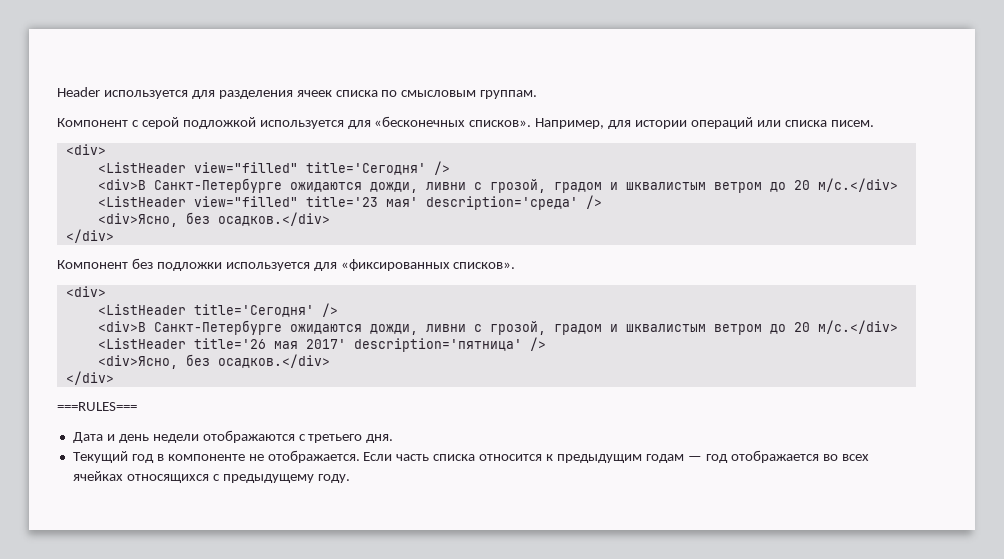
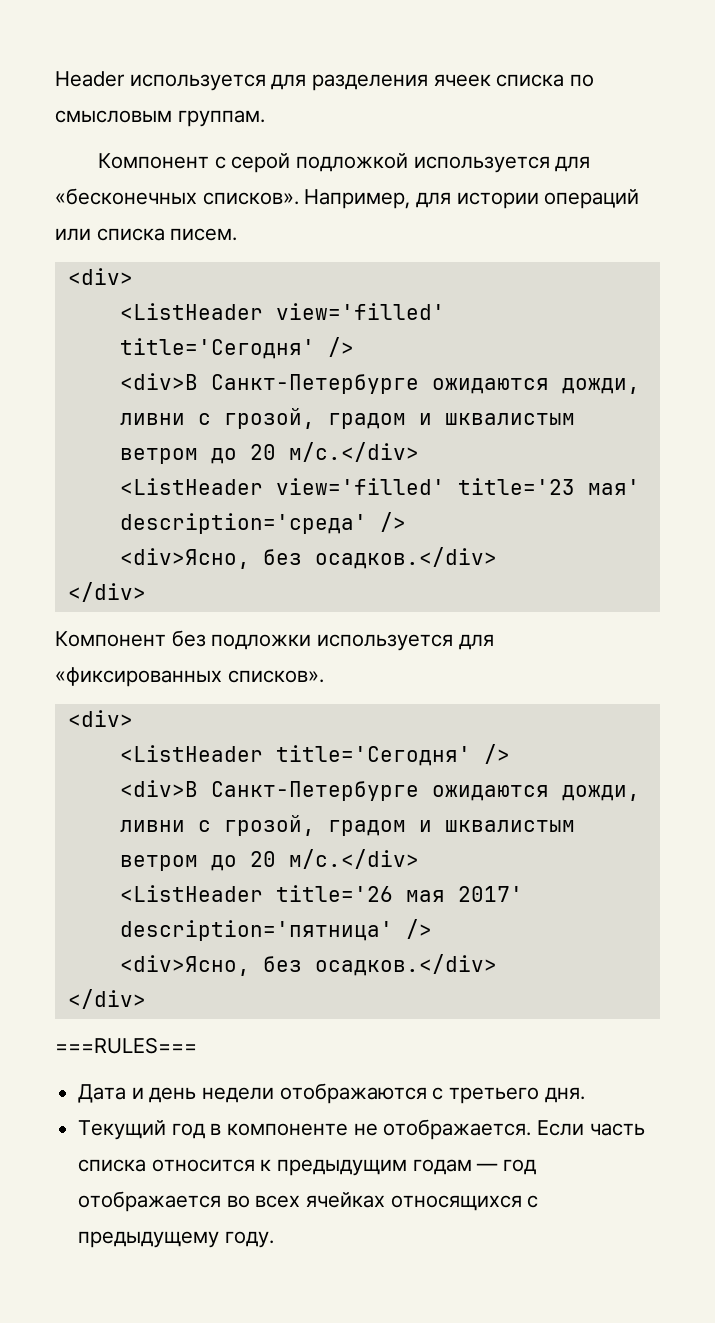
[193,162,298,173] view="filled" -> [275,303,445,320] view='filled'
[193,196,298,207] view="filled" -> [275,478,445,495] view='filled'

